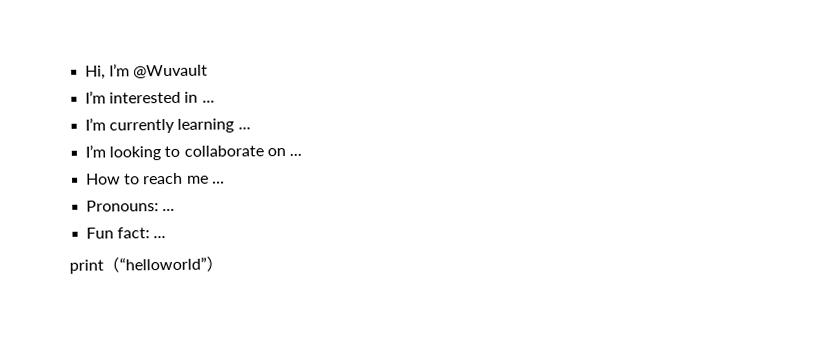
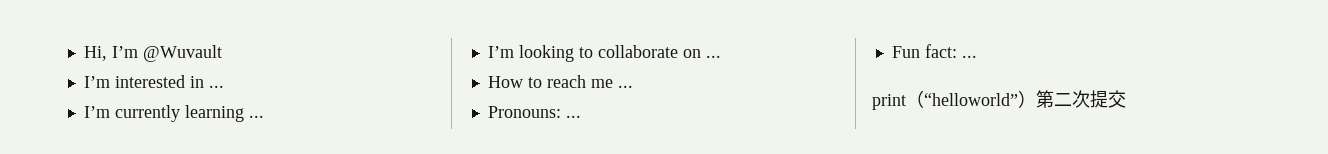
(223, 264) none -> [1036,90,1126,108] 第二次提交

